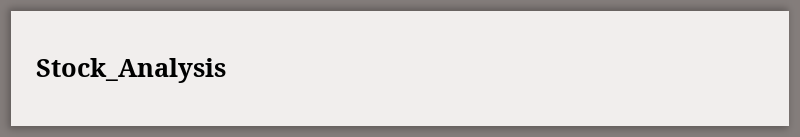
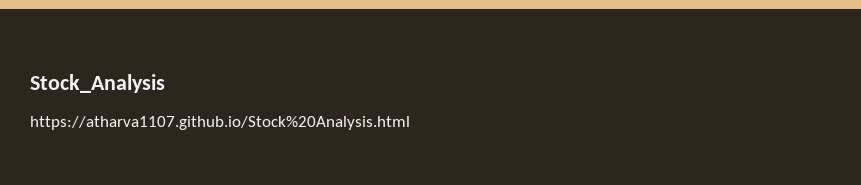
(226, 70) none -> [30,116,410,130] // https://atharva1107.github.io/Stock%20Analysis.html

